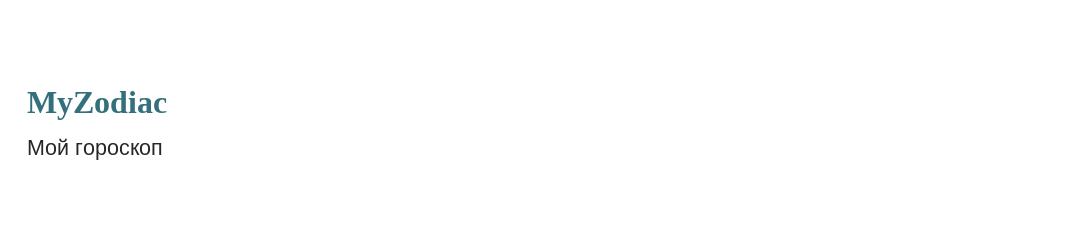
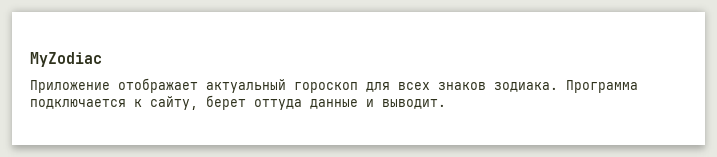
[27,138,163,160] Мой гороскоп -> [30,78,638,93] [30,95,446,110] Приложение отображает актуальный гороскоп для всех знаков зодиака. Программа подключается к сайту, берет оттуда данные и выводит.

